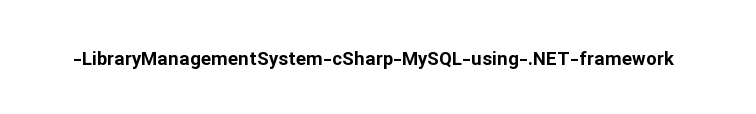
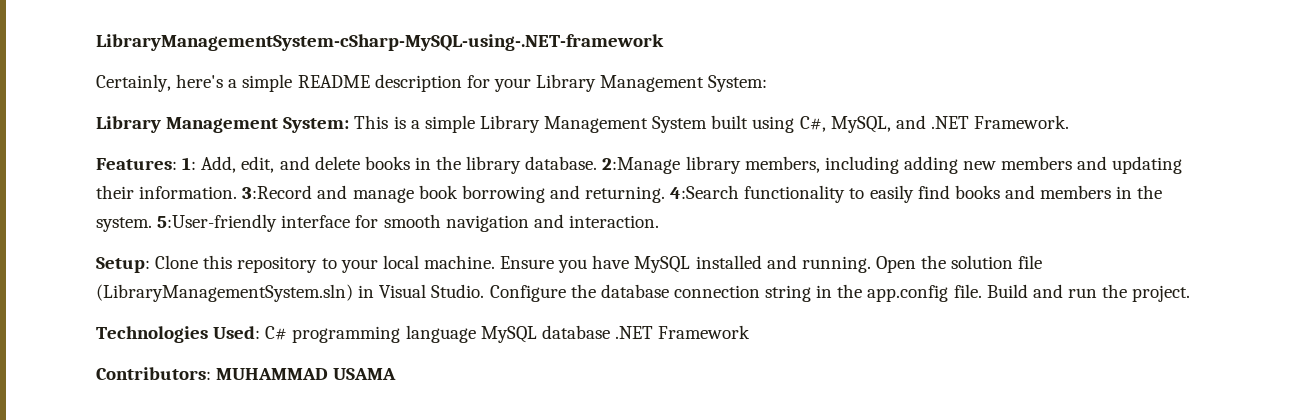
[73,51,675,69] -LibraryManagementSystem-cSharp-MySQL-using-.NET-framework -> [96,34,664,51] [96,74,768,92] [96,115,1070,133] [96,156,1183,174] [96,185,1163,203] [96,214,659,232] [96,255,1043,273] [96,284,1191,302] [96,325,751,343] [96,367,397,380] LibraryManagementSystem-cSharp-MySQL-using-.NET-framework // Certainly, here's a simple README description for your Library Management System: // Library Management System: This is a simple Library Management System built using C#, MySQL, and .NET Framework. // Features: 1: Add, edit, and delete books in the library database. 2:Manage library members, including adding new members and updating their information. 3:Record and manage book borrowing and returning. 4:Search functionality to easily find books and members in the system. 5:User-friendly interface for smooth navigation and interaction. // Setup: Clone this repository to your local machine. Ensure you have MySQL installed and running. Open the solution file (LibraryManagementSystem.sln) in Visual Studio. Configure the database connection string in the app.config file. Build and run the project. // Technologies Used: C# programming language MySQL database .NET Framework // Contributors: MUHAMMAD USAMA

